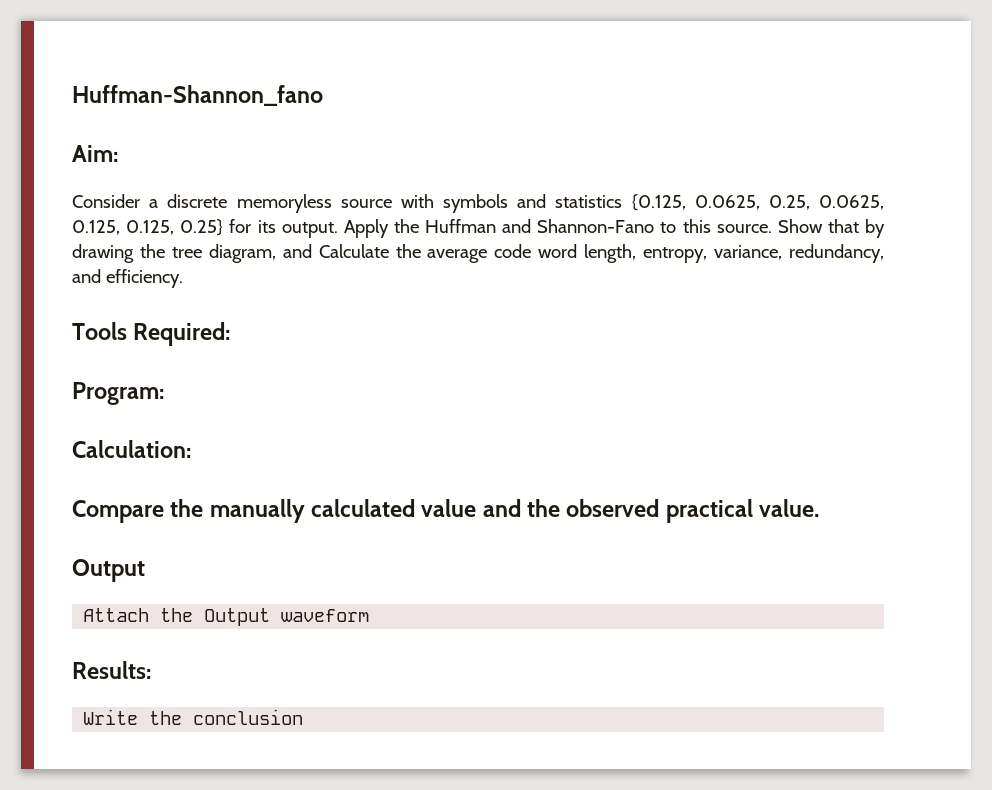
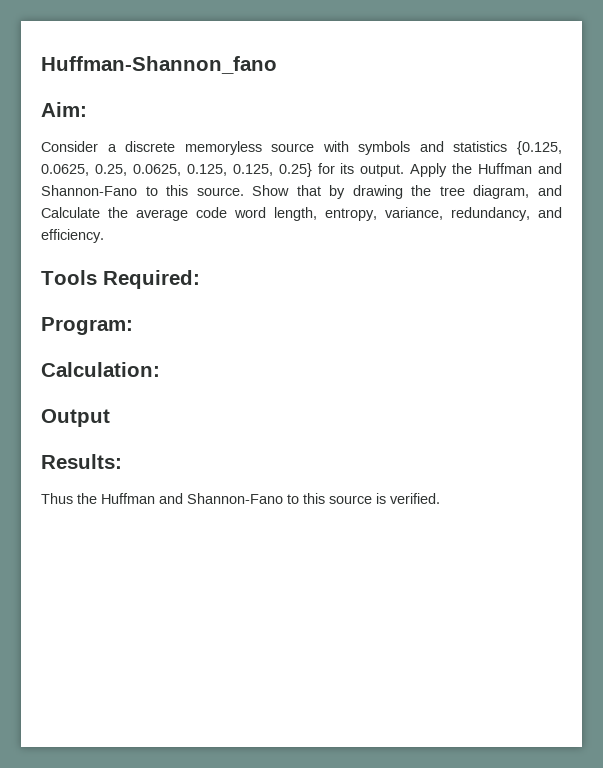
[72,499,820,523] [72,559,145,582] [83,608,370,626] [72,661,151,679] [83,709,304,725] Compare the manually calculated value and the observed practical value. // Output // Attach the Output waveform // Results: // Write the conclusion -> [41,409,110,427] [41,454,122,469] [41,493,440,504] Output // Results: // Thus the Huffman and Shannon-Fano to this source is verified.

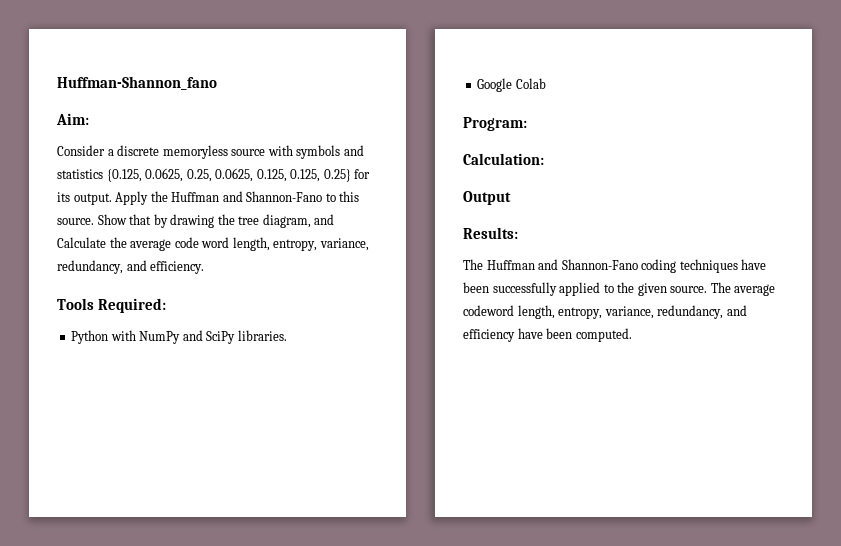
(200, 279) none -> [71,330,287,344] [477,78,546,92] // Python with NumPy and SciPy libraries. // Google Colab
[41,493,440,504] Thus the Huffman and Shannon-Fano to this source is verified. -> [463,259,767,273] [463,282,776,296] [463,305,747,319] [463,328,632,342] The Huffman and Shannon-Fano coding techniques have been successfully applied to the given source. The average codeword length, entropy, variance, redundancy, and efficiency have been computed.

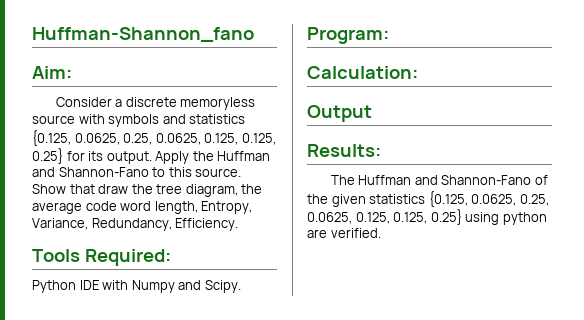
[153,214,215,228] by drawing -> [98,184,129,194] draw
[314,214,335,225] [57,237,106,248] and Calculate -> (238, 190) none
[273,238,369,251] [57,260,205,274] [57,298,167,313] [71,330,287,344] [477,78,546,92] entropy, variance, redundancy, and efficiency. // Tools Required: // Python with NumPy and SciPy libraries. // Google Colab -> [201,201,253,214] [32,218,239,231] [32,249,171,266] [32,280,241,293] Entropy, Variance, Redundancy, Efficiency. // Tools Required: // Python IDE with Numpy and Scipy.
[641,259,767,273] [463,282,776,296] [463,305,747,319] [463,328,632,342] coding techniques have been successfully applied to the given source. The average codeword length, entropy, variance, redundancy, and efficiency have been computed. -> [534,175,548,185] [307,191,549,207] [307,209,547,225] [307,228,381,238] of the given statistics {0.125, 0.0625, 0.25, 0.0625, 0.125, 0.125, 0.25} using python are verified.

